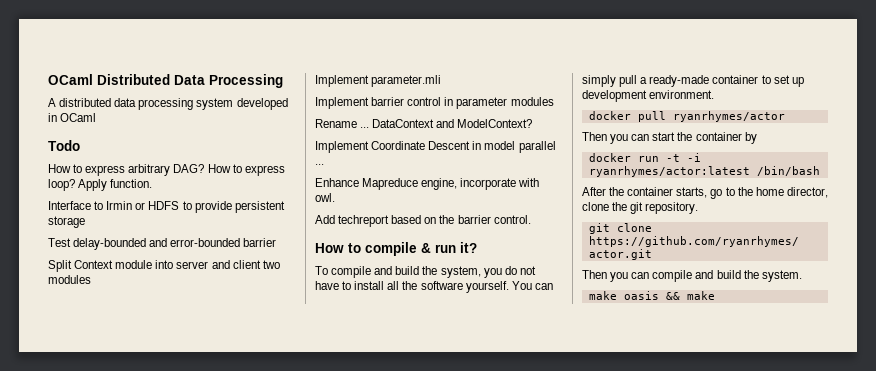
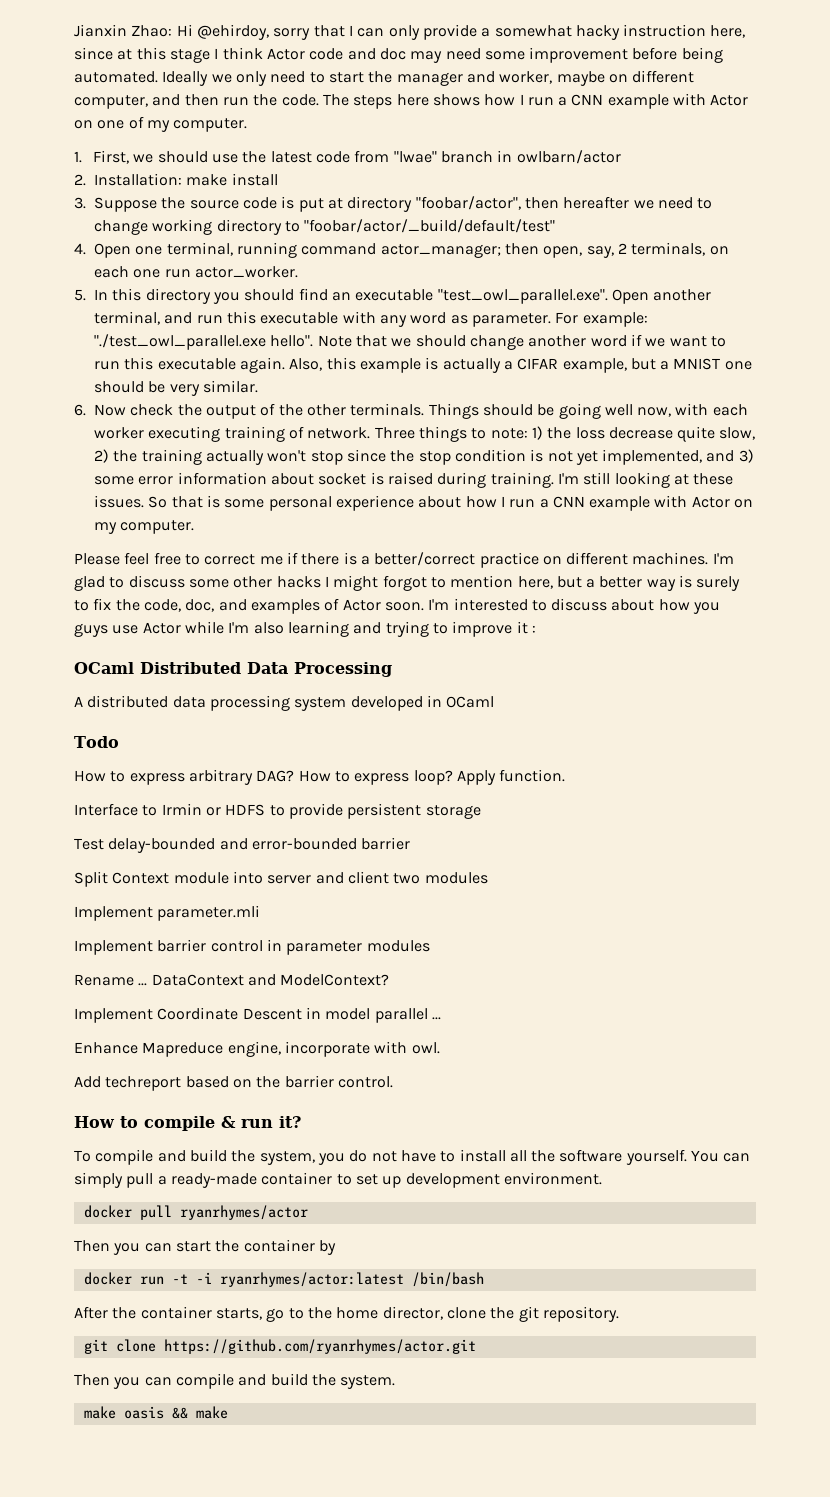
(48, 79) none -> [74,24,746,40] [74,47,723,63] [74,70,695,86] [74,93,749,109] [74,116,248,132] [74,150,621,164] [74,173,278,186] [74,196,713,212] [94,219,556,235] [74,242,729,258] [94,266,298,278] [74,288,712,304] [94,311,648,327] [94,334,726,350] [94,357,752,373] [94,380,258,396] [74,403,748,419] [94,426,756,442] [94,449,754,465] [94,472,734,488] [94,495,754,511] [94,520,195,534] [74,552,734,568] [74,575,741,591] [74,598,721,614] [74,621,536,637] Jianxin Zhao: Hi @ehirdoy, sorry that I can only provide a somewhat hacky instruction here, since at this stage I think Actor code and doc may need some improvement before being automated. Ideally we only need to start the manager and worker, maybe on different computer, and then run the code. The steps here shows how I run a CNN example with Actor on one of my computer. // 1. First, we should use the latest code from "lwae" branch in owlbarn/actor // 2. Installation: make install // 3. Suppose the source code is put at directory "foobar/actor", then hereafter we need to change working directory to "foobar/actor/_build/default/test" // 4. Open one terminal, running command actor_manager; then open, say, 2 terminals, on each one run actor_worker. // 5. In this directory you should find an executable "test_owl_parallel.exe". Open another terminal, and run this executable with any word as parameter. For example: "./test_owl_parallel.exe hello". Note that we should change another word if we want to run this executable again. Also, this example is actually a CIFAR example, but a MNIST one should be very similar. // 6. Now check the output of the other terminals. Things should be going well now, with each worker executing training of network. Three things to note: 1) the loss decrease quite slow, 2) the training actually won't stop since the stop condition is not yet implemented, and 3) some error information about socket is raised during training. I'm still looking at these issues. So that is some personal experience about how I run a CNN example with Actor on my computer. // Please feel free to correct me if there is a better/correct practice on different machines. I'm glad to discuss some other hacks I might forgot to mention here, but a better way is surely to fix the code, doc, and examples of Actor soon. I'm interested to discuss about how you guys use Actor while I'm also learning and trying to improve it : //

